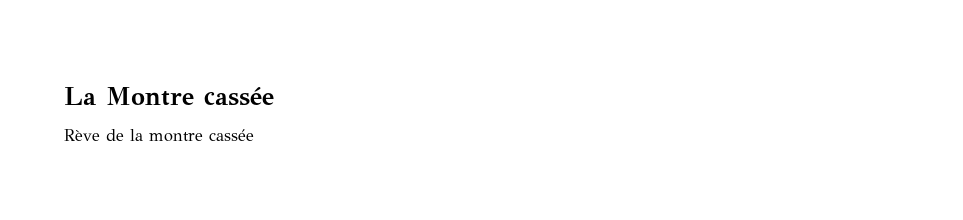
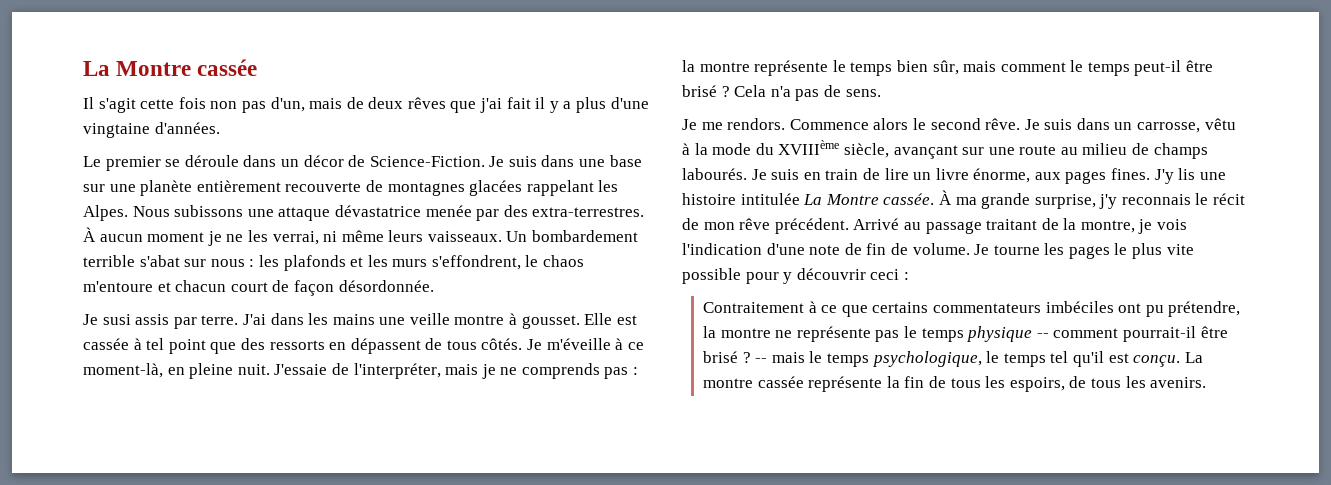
[64,129,254,142] Rève de la montre cassée -> [83,97,649,113] [83,122,220,138] [83,155,642,171] [83,180,619,196] [83,205,645,221] [83,227,639,246] [83,255,585,271] [83,280,434,296] [83,313,637,329] [83,338,644,354] [83,363,639,379] [682,60,1214,76] [682,85,881,101] [682,118,1236,133] [682,140,1208,159] [682,168,1226,184] [682,190,1246,209] [682,218,1188,234] [682,243,1194,259] [682,268,909,284] [703,301,1241,317] [703,326,1228,342] [703,351,1203,367] [703,376,1207,392] Il s'agit cette fois non pas d'un, mais de deux rêves que j'ai fait il y a plus d'une vingtaine d'années. // Le premier se déroule dans un décor de Science-Fiction. Je suis dans une base sur une planète entièrement recouverte de montagnes glacées rappelant les Alpes. Nous subissons une attaque dévastatrice menée par des extra-terrestres. À aucun moment je ne les verrai, ni même leurs vaisseaux. Un bombardement terrible s'abat sur nous : les plafonds et les murs s'effondrent, le chaos m'entoure et chacun court de façon désordonnée. // Je susi assis par terre. J'ai dans les mains une veille montre à gousset. Elle est cassée à tel point que des ressorts en dépassent de tous côtés. Je m'éveille à ce moment-là, en pleine nuit. J'essaie de l'interpréter, mais je ne comprends pas : la montre représente le temps bien sûr, mais comment le temps peut-il être brisé ? Cela n'a pas de sens. // Je me rendors. Commence alors le second rêve. Je suis dans un carrosse, vêtu à la mode du XVIIIème siècle, avançant sur une route au milieu de champs labourés. Je suis en train de lire un livre énorme, aux pages fines. J'y lis une histoire intitulée La Montre cassée. À ma grande surprise, j'y reconnais le récit de mon rêve précédent. Arrivé au passage traitant de la montre, je vois l'indication d'une note de fin de volume. Je tourne les pages le plus vite possible pour y découvrir ceci : // Contraitement à ce que certains commentateurs imbéciles ont pu prétendre, la montre ne représente pas le temps physique -- comment pourrait-il être brisé ? -- mais le temps psychologique, le temps tel qu'il est conçu. La montre cassée représente la fin de tous les espoirs, de tous les avenirs.

